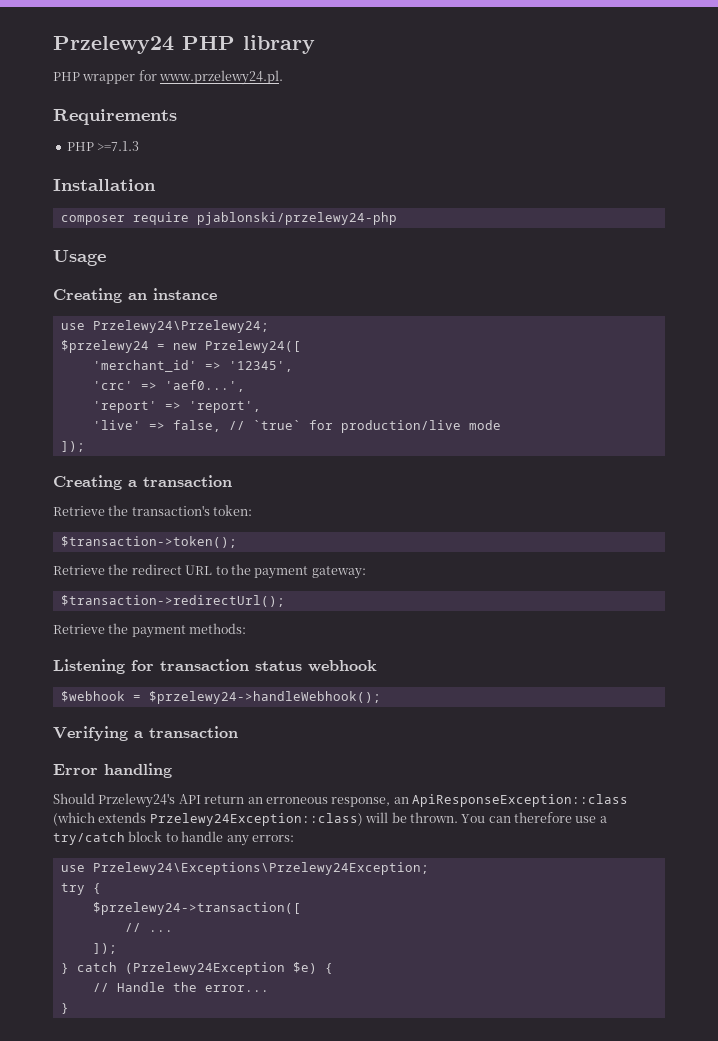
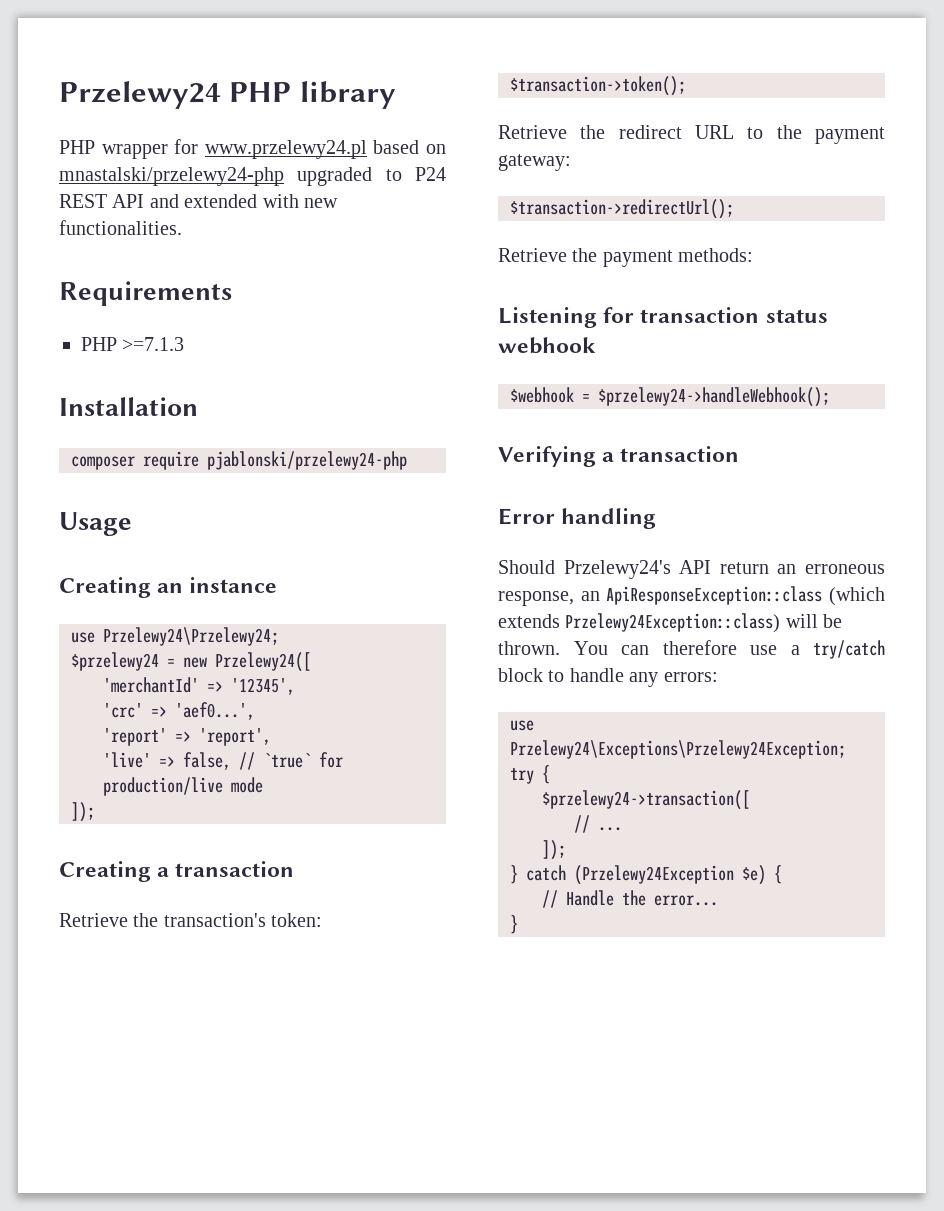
[159,70,284,85] www.przelewy24.pl. -> [204,140,446,159] [59,167,446,186] [59,194,338,208] [59,220,182,235] www.przelewy24.pl based on mnastalski/przelewy24-php upgraded to P24 REST API and extended with new functionalities.
[92,360,197,372] 'merchant_id' -> [103,677,199,693] 'merchantId'

